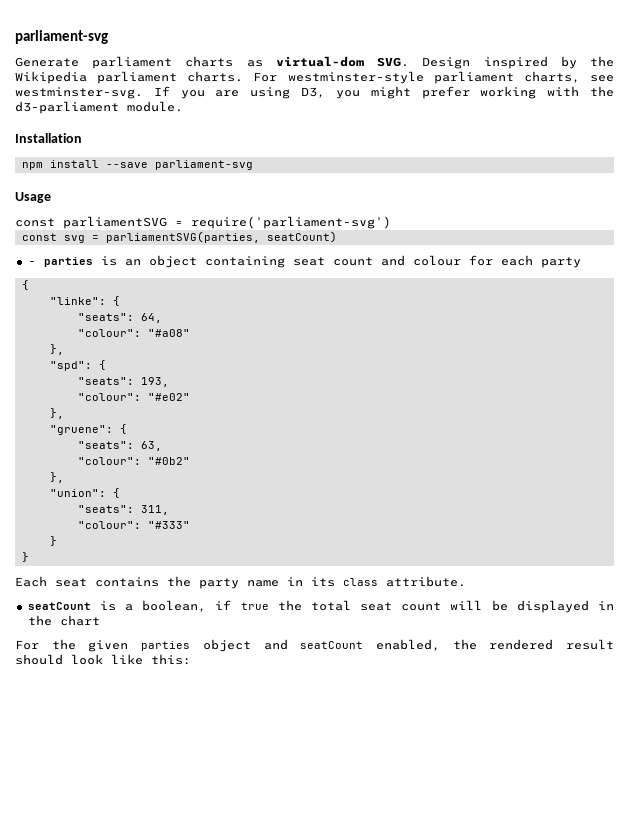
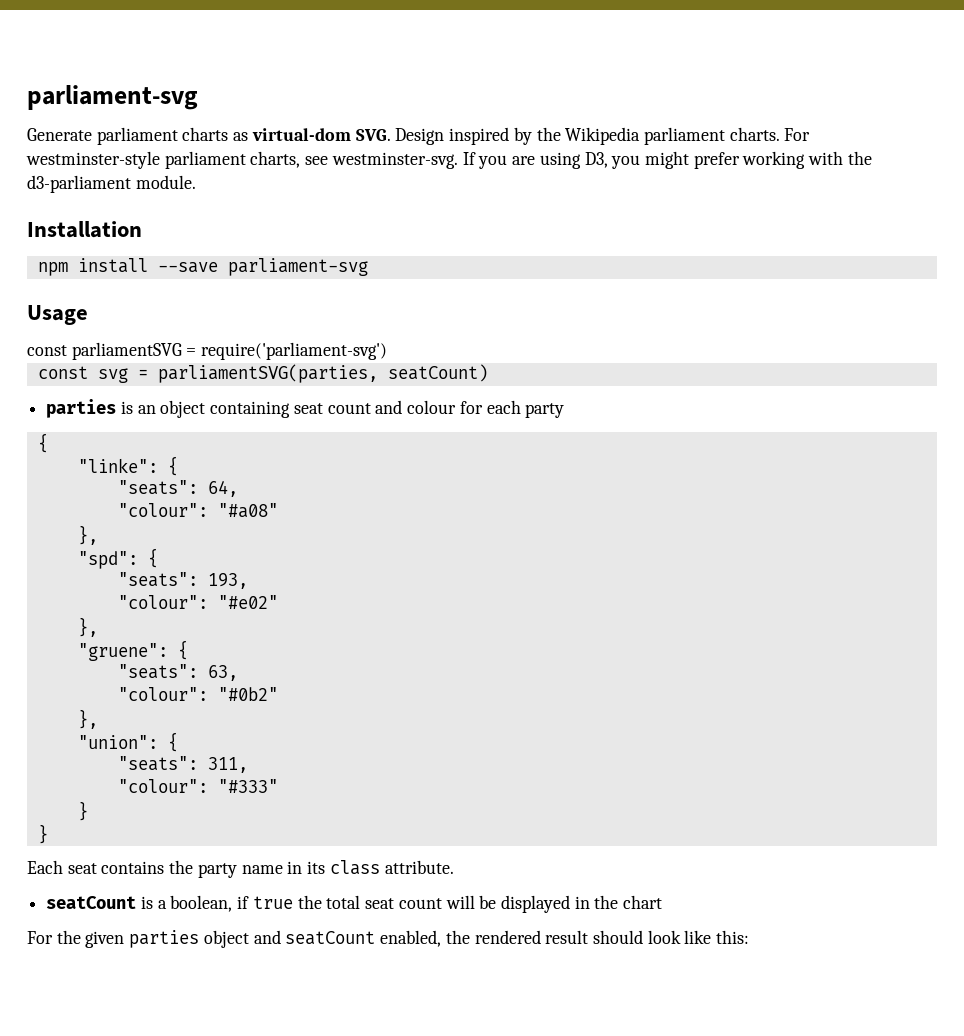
[27,261,36,265] - -> (488, 373) none

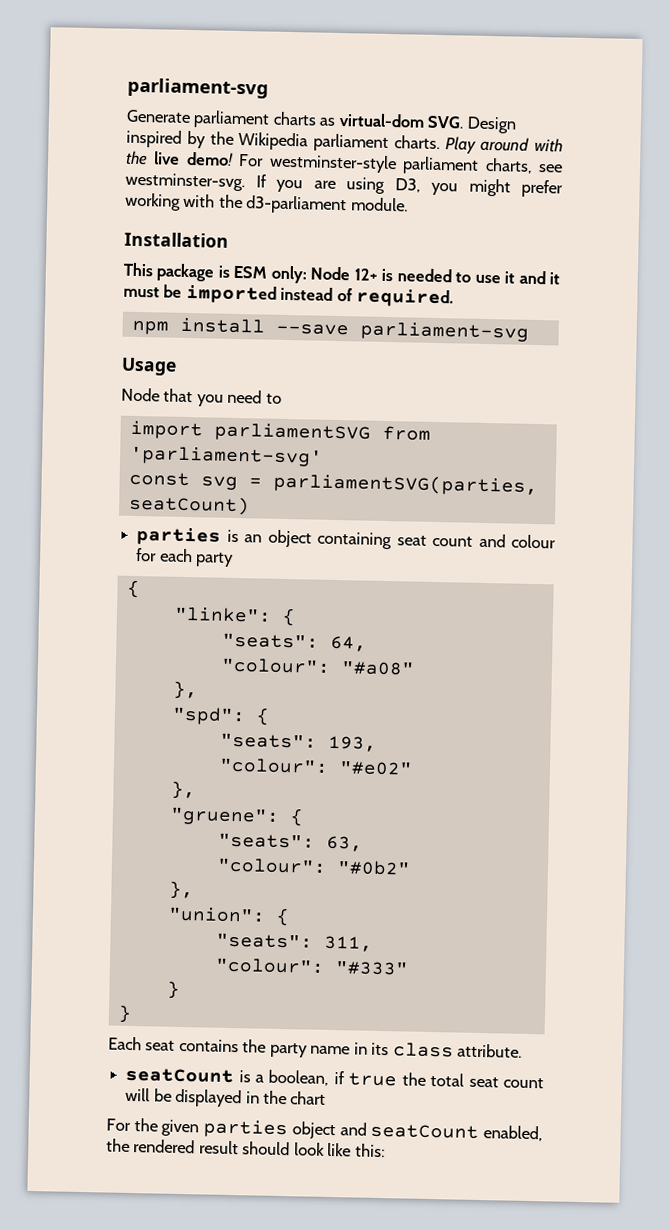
(780, 134) none -> [444,136,563,154] [125,150,234,166] Play around with the live demo!
(142, 229) none -> [123,262,560,285] [123,284,455,308] // This package is ESM only: Node 12+ is needed to use it and it must be imported instead of required.
[27,342,388,360] const parliamentSVG = require('parliament-svg') -> [121,387,282,407] [129,420,431,443] [129,445,323,467] Node that you need to // import parliamentSVG from 'parliament-svg'

